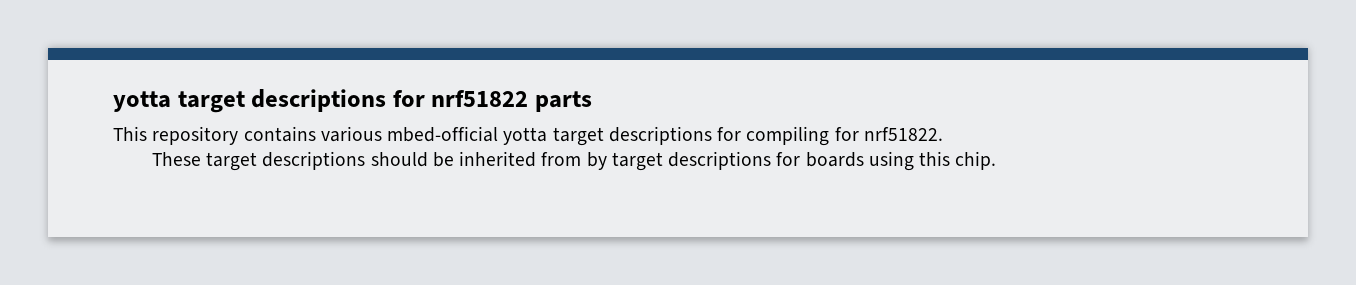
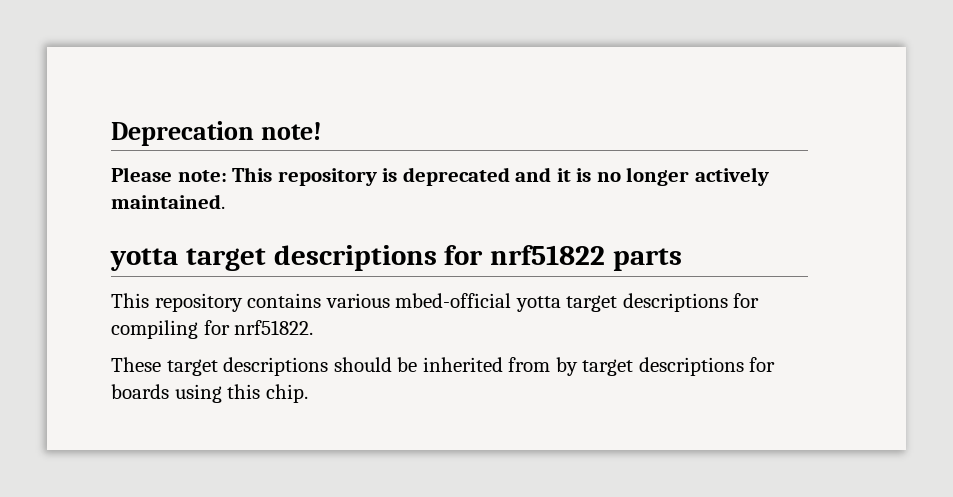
(113, 101) none -> [111,121,322,146] [111,167,769,186] [111,194,225,209] Deprecation note! // Please note: This repository is deprecated and it is no longer actively maintained. //

